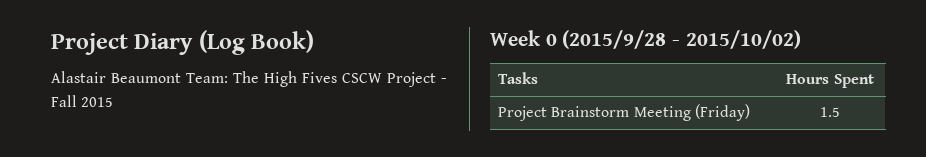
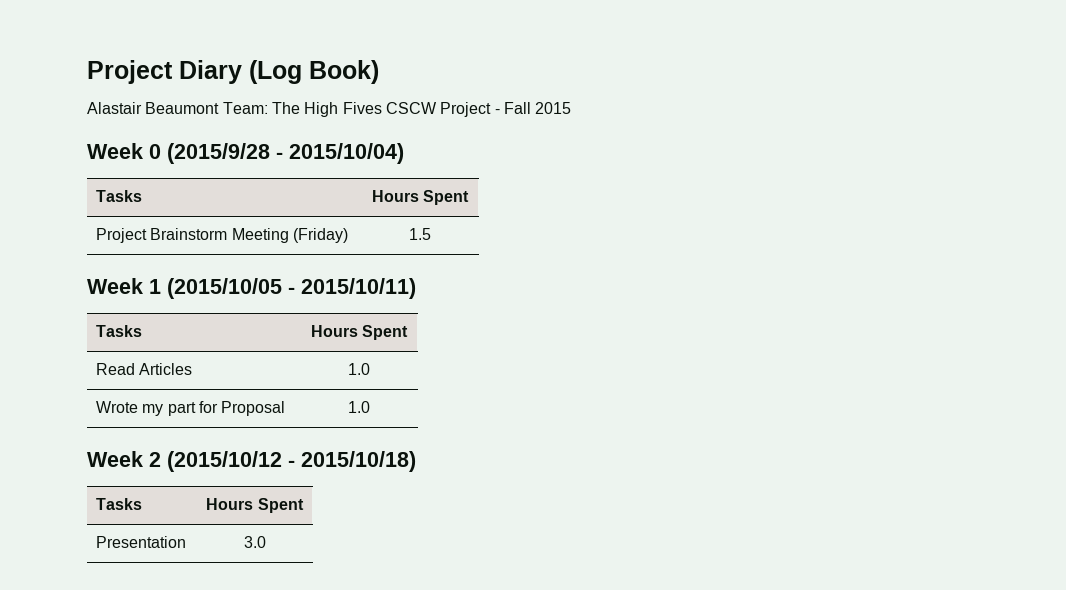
[685,30,801,49] 2015/10/02) -> [289,143,404,164] 2015/10/04)
(840, 112) none -> [87,278,416,299] [96,325,143,337] [310,325,409,340] [96,363,193,375] [348,363,370,375] [96,401,286,416] [348,401,370,413] [87,451,416,472] [96,498,143,510] [206,498,304,513] [96,536,187,548] [243,536,266,548] // Week 1 (2015/10/05 - 2015/10/11) // Tasks | Hours Spent // Read Articles | 1.0 // Wrote my part for Proposal | 1.0 // Week 2 (2015/10/12 - 2015/10/18) // Tasks | Hours Spent // Presentation | 3.0

